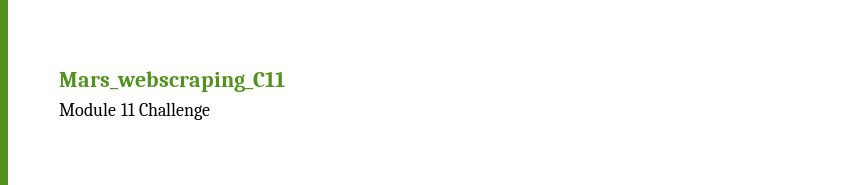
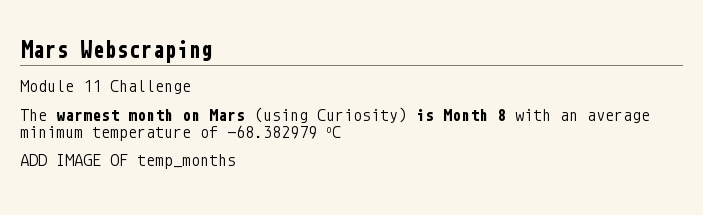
[59,71,285,92] Mars_webscraping_C11 -> [20,40,212,63] Mars Webscraping
(211, 111) none -> [20,107,650,123] [20,125,341,141] [20,154,236,169] // The warmest month on Mars (using Curiosity) is Month 8 with an average minimum temperature of -68.382979 oC // ADD IMAGE OF temp_months

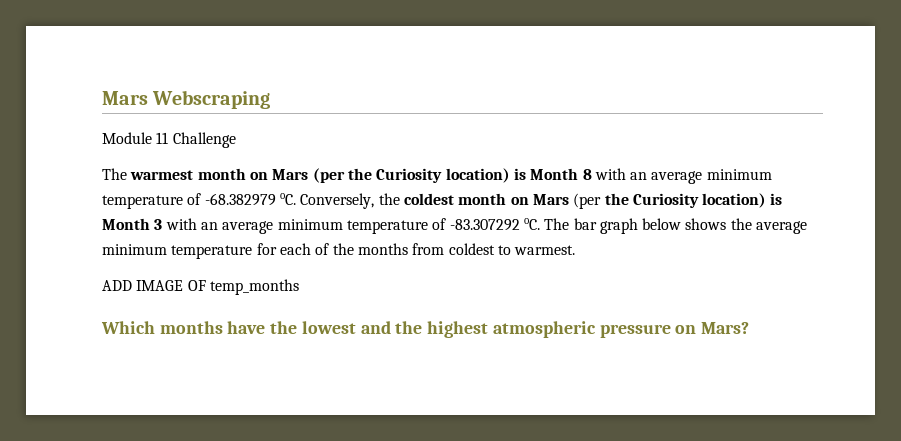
[254,107,407,123] (using Curiosity) -> [312,168,510,183] (per the Curiosity location)
[326,126,341,138] [20,154,236,169] oC // ADD IMAGE OF temp_months -> [279,193,783,209] [102,218,808,234] [102,243,576,259] [102,279,299,295] [101,321,749,338] oC. Conversely, the coldest month on Mars (per the Curiosity location) is Month 3 with an average minimum temperature of -83.307292 oC. The bar graph below shows the average minimum temperature for each of the months from coldest to warmest. // ADD IMAGE OF temp_months // Which months have the lowest and the highest atmospheric pressure on Mars?

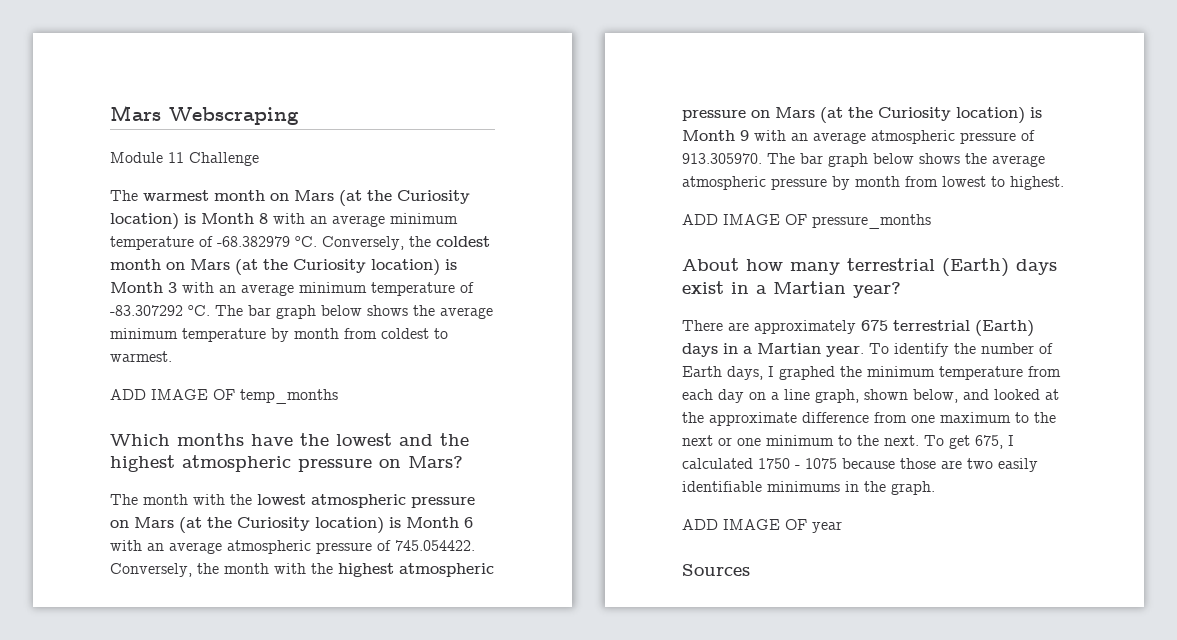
[312,168,345,183] (per -> [339,190,362,206] (at
[573,193,602,209] (per -> [235,259,258,275] (at
[256,243,408,255] for each of the months -> [271,328,339,342] by month
(749, 328) none -> [110,494,475,508] [110,517,473,534] [110,540,475,554] [110,563,494,577] [682,107,1042,124] [682,130,1035,144] [682,153,1045,167] [682,176,1064,190] [682,214,931,229] [682,258,1057,277] [682,281,901,298] [682,320,1034,337] [682,343,1053,357] [682,366,1061,380] [682,389,1059,403] [682,412,1056,426] [682,435,1014,449] [682,458,1038,472] [682,481,935,495] [682,519,842,533] [682,564,750,576] // The month with the lowest atmospheric pressure on Mars (at the Curiosity location) is Month 6 with an average atmospheric pressure of 745.054422. Conversely, the month with the highest atmospheric pressure on Mars (at the Curiosity location) is Month 9 with an average atmospheric pressure of 913.305970. The bar graph below shows the average atmospheric pressure by month from lowest to highest. // ADD IMAGE OF pressure_months // About how many terrestrial (Earth) days exist in a Martian year? // There are approximately 675 terrestrial (Earth) days in a Martian year. To identify the number of Earth days, I graphed the minimum temperature from each day on a line graph, shown below, and looked at the approximate difference from one maximum to the next or one minimum to the next. To get 675, I calculated 1750 - 1075 because those are two easily identifiable minimums in the graph. // ADD IMAGE OF year // Sources

